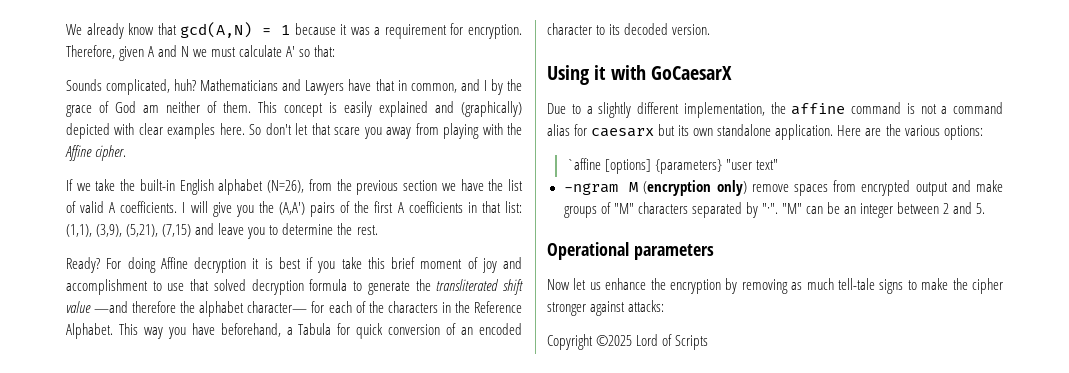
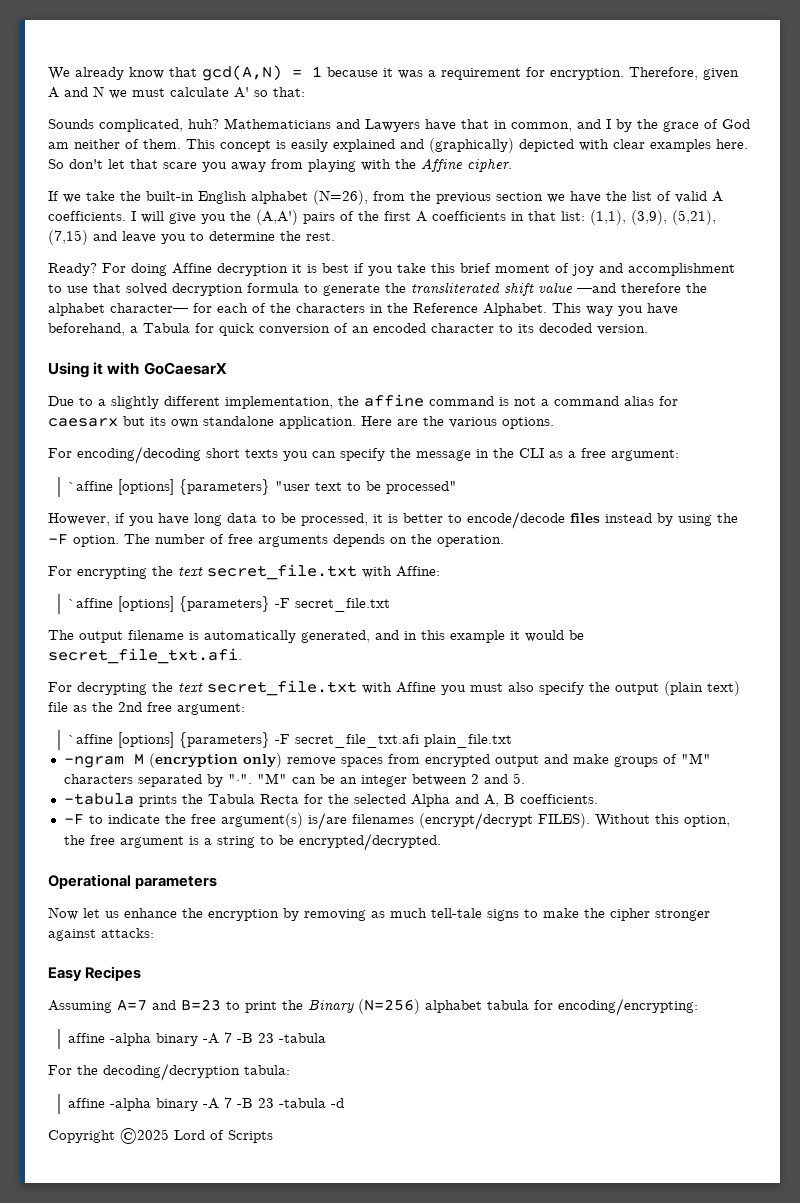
[943,125,983,140] [565,158,778,174] options: // `affine [options] {parameters} "user text" -> [502,417,554,429] [48,446,679,464] [68,479,458,495] [48,511,738,529] [48,534,504,547] [48,564,440,580] [68,596,391,612] [48,630,584,643] [48,648,242,664] [48,680,740,696] [48,702,245,715] [68,732,513,748] options. // For encoding/decoding short texts you can specify the message in the CLI as a free argument: // `affine [options] {parameters} "user text to be processed" // However, if you have long data to be processed, it is better to encode/decode files instead by using the -F option. The number of free arguments depends on the operation. // For encrypting the text secret_file.txt with Affine: // `affine [options] {parameters} -F secret_file.txt // The output filename is automatically generated, and in this example it would be secret_file_txt.afi. // For decrypting the text secret_file.txt with Affine you must also specify the output (plain text) file as the 2nd free argument: // `affine [options] {parameters} -F secret_file_txt.afi plain_file.txt
(986, 208) none -> [63,793,598,807] [63,812,730,830] [63,833,441,851] // -tabula prints the Tabula Recta for the selected Alpha and A, B coefficients. // -F to indicate the free argument(s) is/are filenames (encrypt/decrypt FILES). Without this option, the free argument is a string to be encrypted/decrypted.
(665, 306) none -> [48,966,142,981] [48,998,698,1016] [68,1032,327,1046] [48,1063,290,1081] [68,1097,345,1111] // Easy Recipes // Assuming A=7 and B=23 to print the Binary (N=256) alphabet tabula for encoding/encrypting: // affine -alpha binary -A 7 -B 23 -tabula // For the decoding/decryption tabula: // affine -alpha binary -A 7 -B 23 -tabula -d

